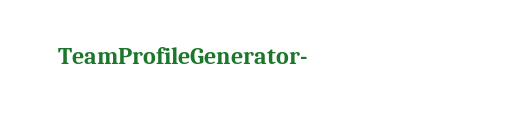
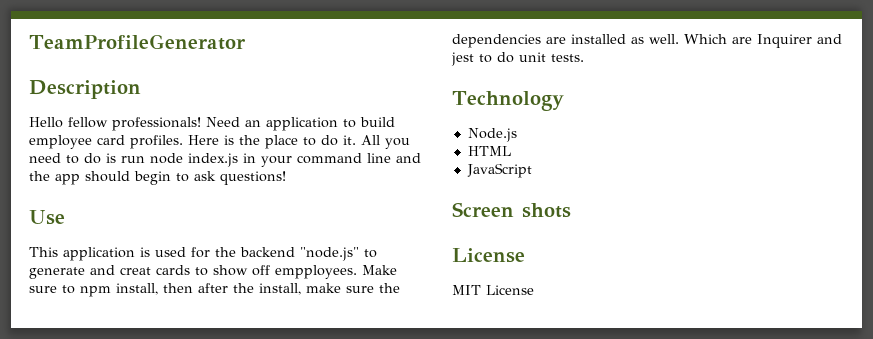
[58,47,307,64] TeamProfileGenerator- -> [29,34,246,50] [29,80,141,99] [29,117,395,131] [29,135,410,149] [29,153,421,167] [29,171,286,185] [29,210,65,225] [29,247,377,261] [29,265,397,279] [29,283,400,297] [452,34,842,48] [451,52,584,66] [452,91,564,111] [467,128,517,142] [467,146,511,156] [466,163,532,178] [452,202,571,218] [452,248,525,263] [452,285,534,295] TeamProfileGenerator // Description // Hello fellow professionals! Need an application to build employee card profiles. Here is the place to do it. All you need to do is run node index.js in your command line and the app should begin to ask questions! // Use // This application is used for the backend "node.js" to generate and creat cards to show off empployees. Make sure to npm install, then after the install, make sure the dependencies are installed as well. Which are Inquirer and jest to do unit tests. // Technology // Node.js // HTML // JavaScript // Screen shots // License // MIT License

